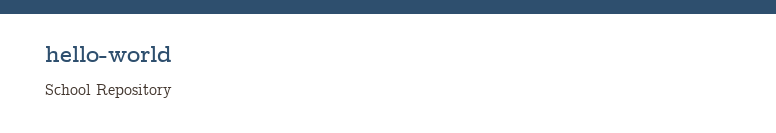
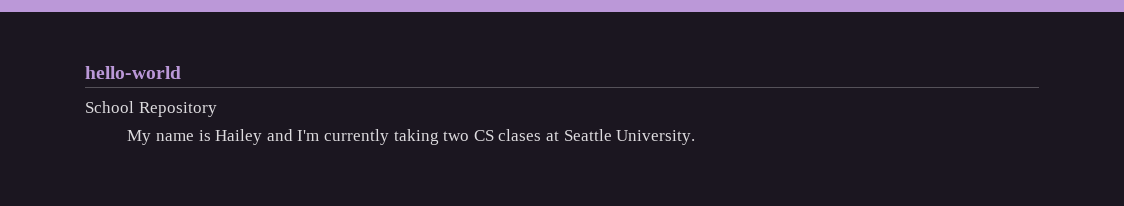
(172, 91) none -> [127,129,696,145] // My name is Hailey and I'm currently taking two CS clases at Seattle University.

